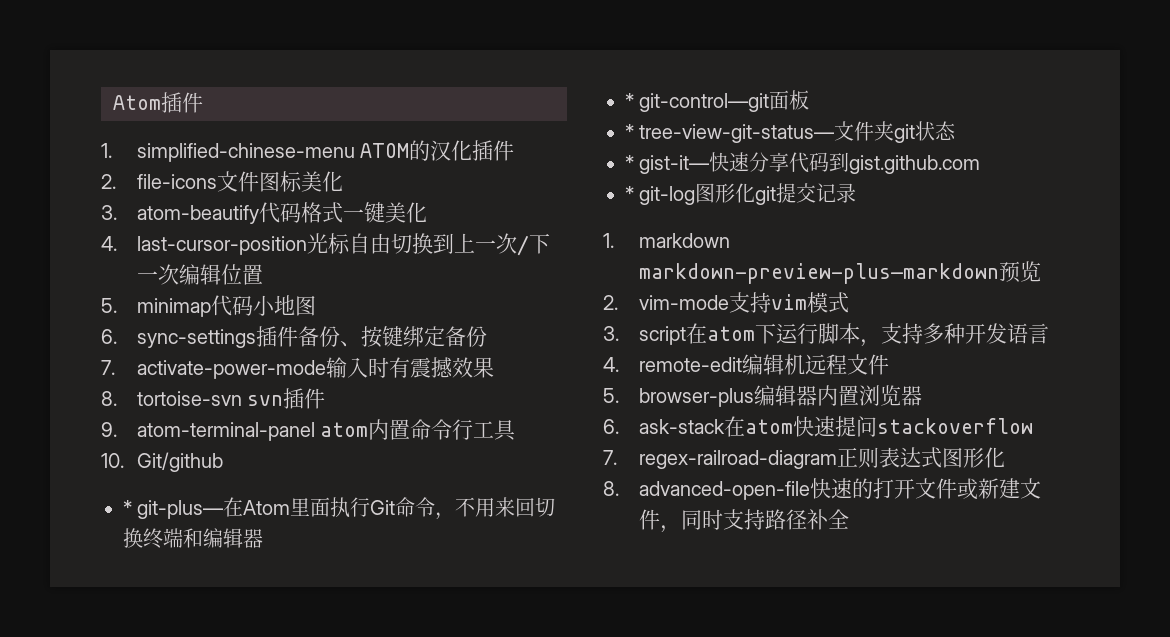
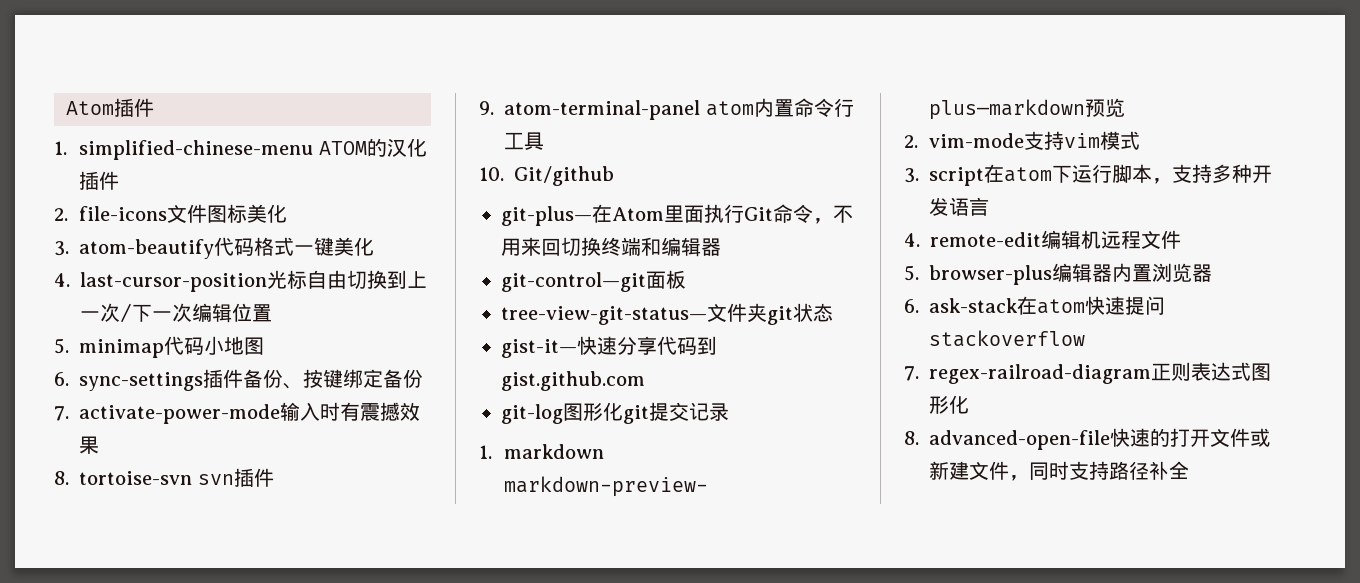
[123,500,132,515] * -> (614, 176) none
[625,93,634,108] * -> (721, 247) none
[625,124,634,139] * -> (686, 279) none
[625,155,634,170] * -> (833, 312) none
[625,186,634,201] * -> (645, 381) none

